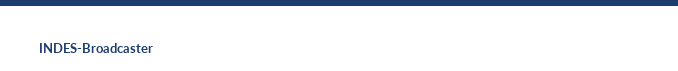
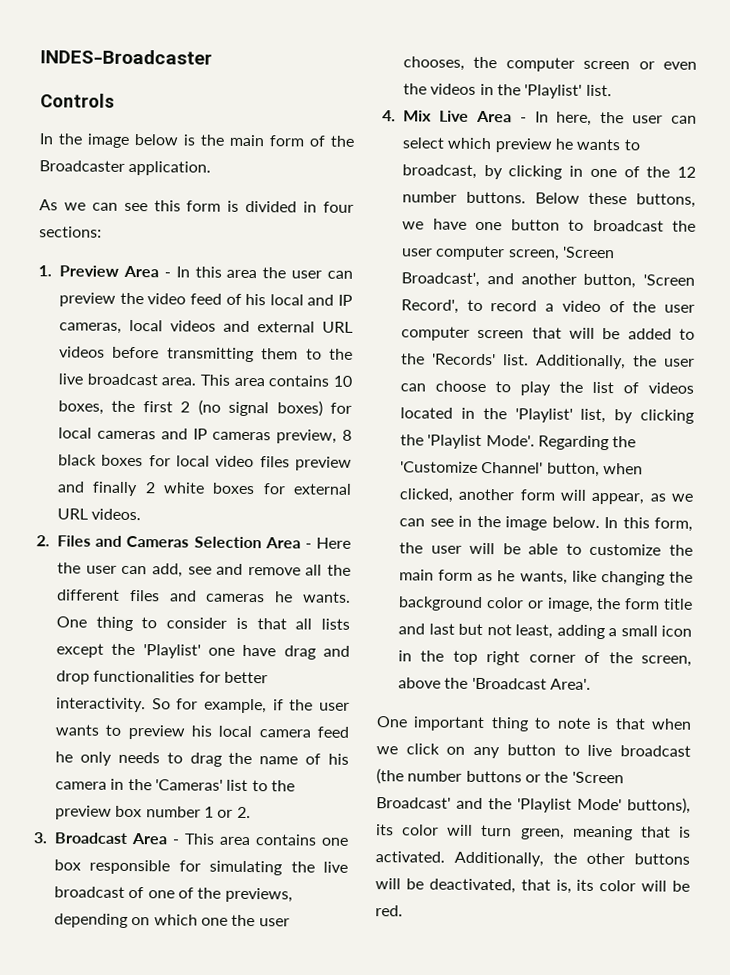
(153, 48) none -> [40,93,115,108] [39,133,355,148] [39,160,212,176] [39,199,354,213] [39,226,102,238] [38,265,353,279] [59,292,353,307] [59,319,353,334] [59,346,353,363] [58,373,353,387] [58,399,352,417] [58,427,352,444] [58,454,352,471] [57,481,352,497] [57,508,142,521] [36,535,352,549] [57,562,351,578] [57,589,351,603] [56,616,350,632] [56,643,350,660] [56,670,268,685] [56,697,350,714] [55,724,349,740] [55,751,349,767] [55,778,295,792] [55,805,251,820] [33,832,349,846] [54,859,349,876] [54,886,293,903] [54,913,290,928] [403,56,697,72] [403,83,612,99] [382,110,697,126] [402,137,640,153] [402,164,696,180] [402,191,696,208] [402,218,696,232] [401,245,615,261] [401,272,695,289] [401,299,695,314] [401,326,695,341] [401,353,695,370] [400,380,694,396] [400,407,694,424] [400,434,637,451] [400,461,643,478] [399,488,693,505] [399,515,693,532] [399,542,693,556] [399,569,693,586] [398,596,693,612] [398,623,692,640] [398,650,692,667] [398,677,591,690] [376,716,692,732] [376,743,691,759] [376,768,624,785] [376,797,691,814] [376,824,691,841] [375,851,690,867] [375,878,690,894] [375,905,403,917] // Controls // In the image below is the main form of the Broadcaster application. // As we can see this form is divided in four sections: // 1. Preview Area - In this area the user can preview the video feed of his local and IP cameras, local videos and external URL videos before transmitting them to the live broadcast area. This area contains 10 boxes, the first 2 (no signal boxes) for local cameras and IP cameras preview, 8 black boxes for local video files preview and finally 2 white boxes for external URL videos. // 2. Files and Cameras Selection Area - Here the user can add, see and remove all the different files and cameras he wants. One thing to consider is that all lists except the 'Playlist' one have drag and drop functionalities for better interactivity. So for example, if the user wants to preview his local camera feed he only needs to drag the name of his camera in the 'Cameras' list to the preview box number 1 or 2. // 3. Broadcast Area - This area contains one box responsible for simulating the live broadcast of one of the previews, depending on which one the user chooses, the computer screen or even the videos in the 'Playlist' list. // 4. Mix Live Area - In here, the user can select which preview he wants to broadcast, by clicking in one of the 12 number buttons. Below these buttons, we have one button to broadcast the user computer screen, 'Screen Broadcast', and another button, 'Screen Record', to record a video of the user computer screen that will be added to the 'Records' list. Additionally, the user can choose to play the list of videos located in the 'Playlist' list, by clicking the 'Playlist Mode'. Regarding the 'Customize Channel' button, when clicked, another form will appear, as we can see in the image below. In this form, the user will be able to customize the main form as he wants, like changing the background color or image, the form title and last but not least, adding a small icon in the top right corner of the screen, above the 'Broadcast Area'. // One important thing to note is that when we click on any button to live broadcast (the number buttons or the 'Screen Broadcast' and the 'Playlist Mode' buttons), its color will turn green, meaning that is activated. Additionally, the other buttons will be deactivated, that is, its color will be red.

